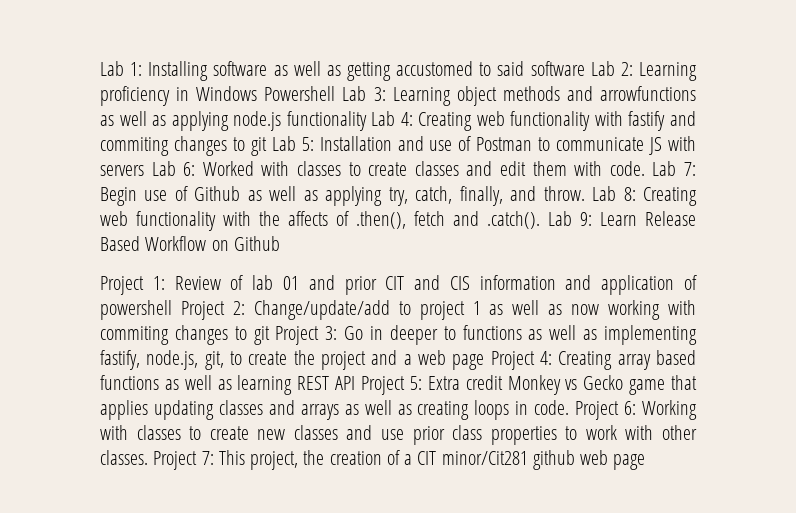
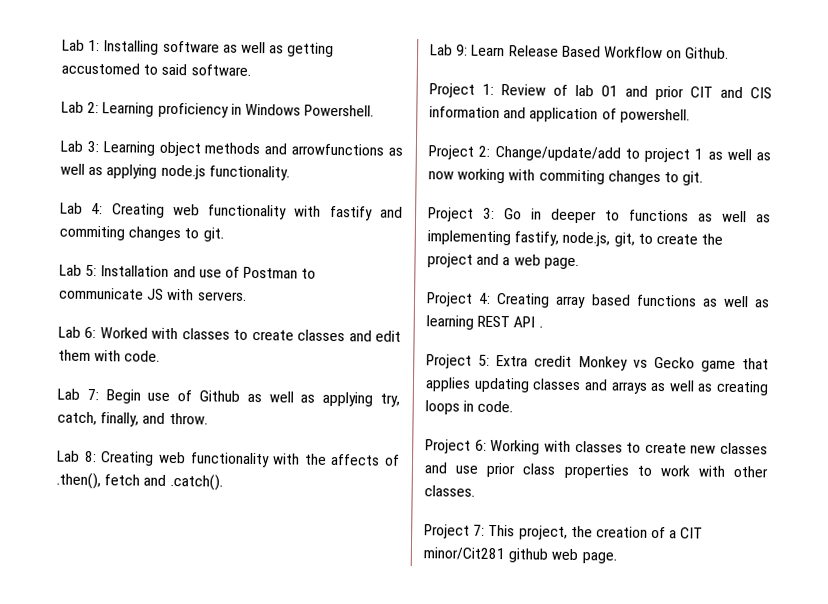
[530,61,585,76] software -> [190,64,251,76] software. //
[264,86,336,101] Powershell -> [304,104,375,117] Powershell. //
[286,111,367,131] functionality -> [208,165,290,181] functionality. //
[250,137,267,156] git -> [202,227,224,242] git. //
[100,165,144,176] servers -> [197,291,247,301] servers. //
(645, 168) none -> (161, 356) //
(585, 193) none -> (208, 418) //
(540, 220) none -> (223, 482) //
[233,236,280,251] Github -> [685,47,730,59] Github.
[100,300,172,320] powershell -> [619,108,690,124] powershell. //
[253,326,270,345] git -> [682,171,704,186] git. //
[452,354,485,370] page -> [543,257,579,270] page. //
(356, 383) none -> [538,325,543,328] . //
(570, 407) none -> (514, 406) //
(148, 457) none -> (475, 491) //
[613,454,646,470] page -> [581,552,617,564] page.

